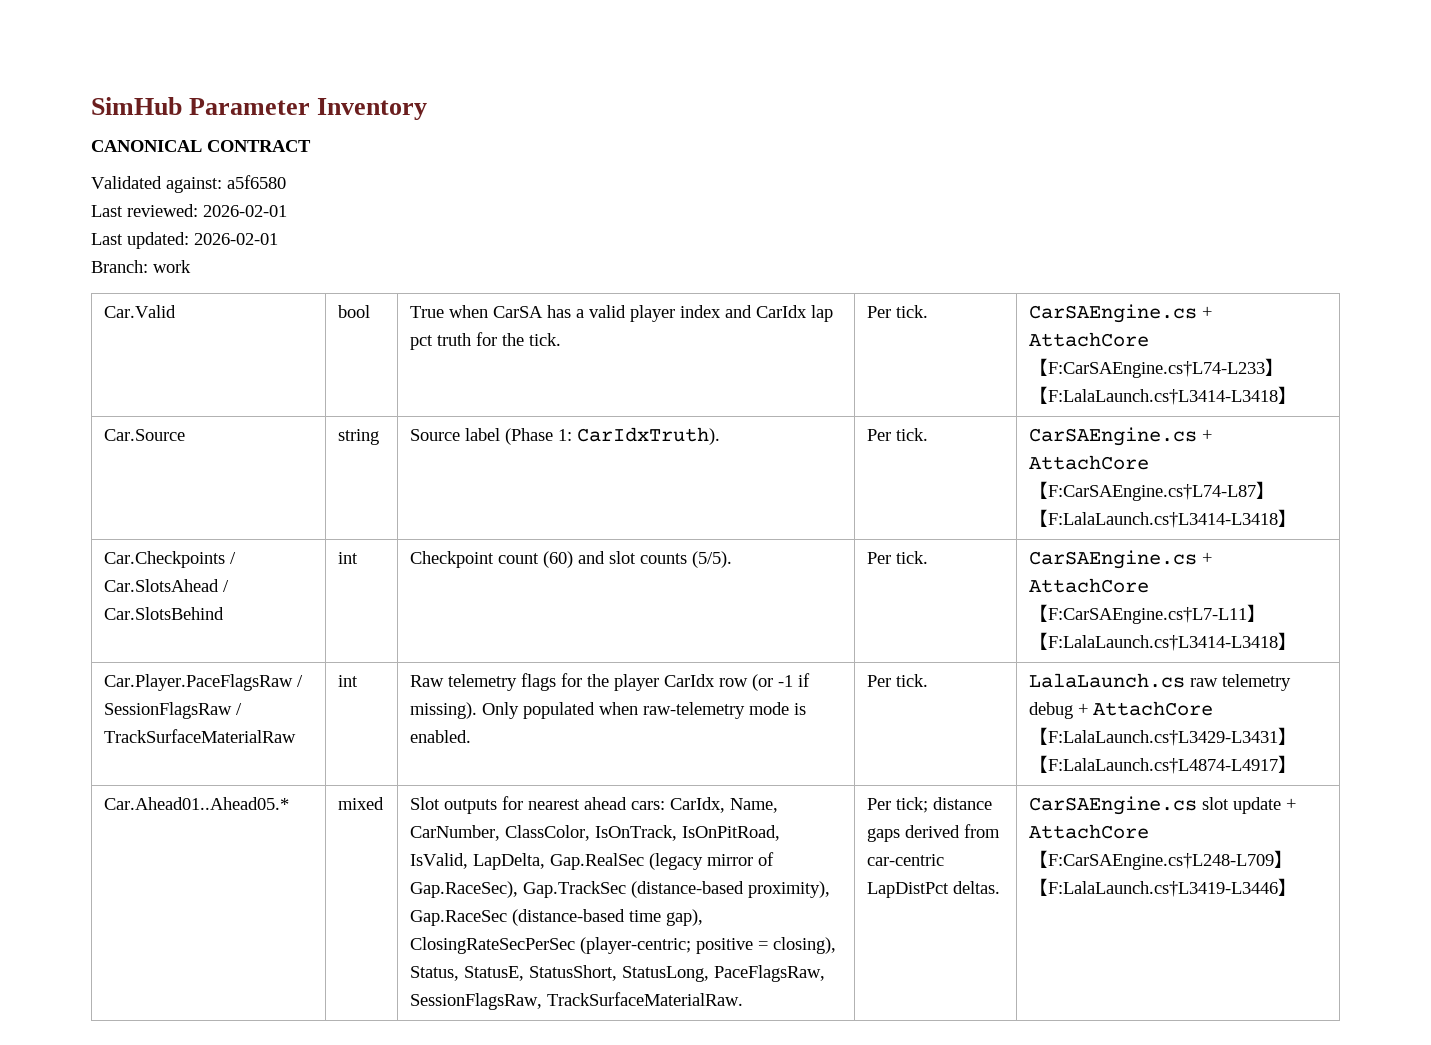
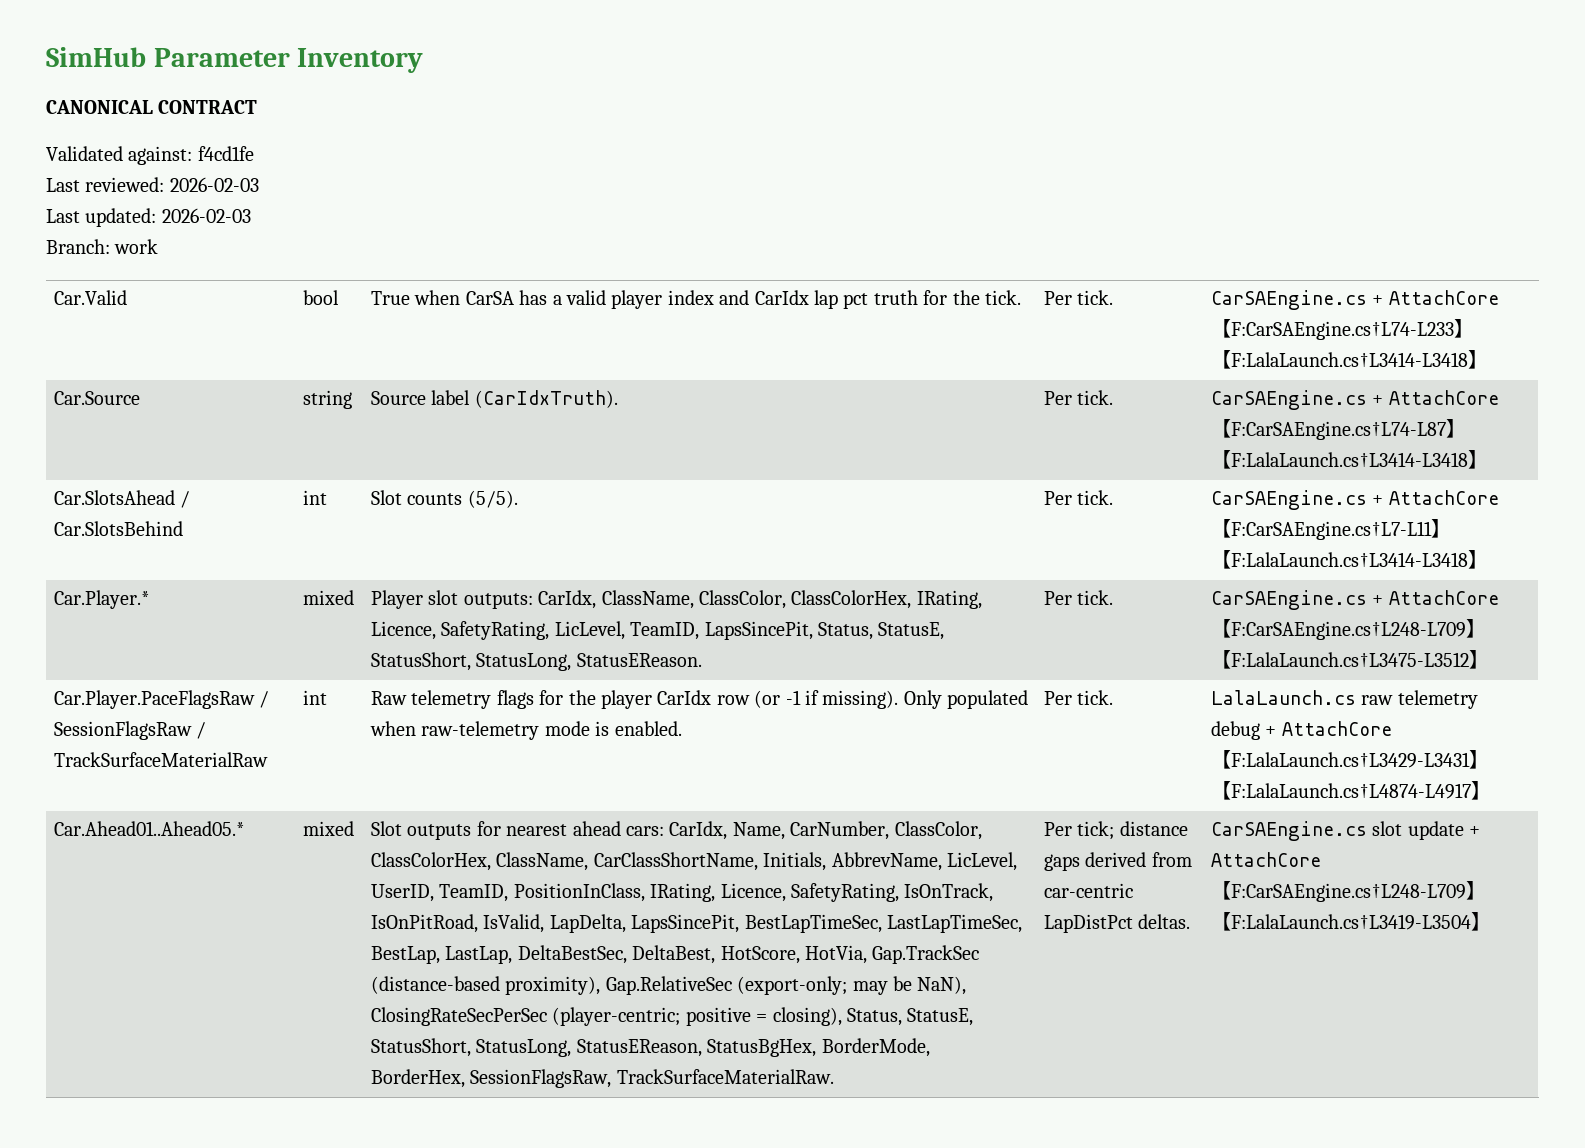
[227,175,286,189] a5f6580 -> [197,146,254,161] f4cd1fe
[203,205,287,217] 2026-02-01 -> [169,177,259,192] 2026-02-03
[194,233,278,245] 2026-02-01 -> [161,208,251,223] 2026-02-03
[504,427,720,445] (Phase 1: CarIdxTruth). -> [474,390,618,408] (CarIdxTruth).
[103,551,236,568] Car.Checkpoints / -> (1489, 459) none
[409,551,636,568] Checkpoint count (60) and slot -> [371,490,403,505] Slot
(1297, 641) none -> [54,590,151,609] [303,590,355,605] [371,590,982,609] [371,621,945,640] [371,652,702,671] [1044,590,1114,605] [1211,590,1499,610] [1211,619,1487,640] [1211,650,1490,669] // Car.Player.* | mixed | Player slot outputs: CarIdx, ClassName, ClassColor, ClassColorHex, IRating, Licence, SafetyRating, LicLevel, TeamID, LapsSincePit, Status, StatusE, StatusShort, StatusLong, StatusEReason. | Per tick. | CarSAEngine.cs + AttachCore【F:CarSAEngine.cs†L248-L709】【F:LalaLaunch.cs†L3475-L3512】
[594,825,780,841] [409,852,774,870] [409,881,830,898] [409,909,703,926] IsOnTrack, IsOnPitRoad, IsValid, LapDelta, Gap.RealSec (legacy mirror of Gap.RaceSec), Gap.TrackSec (distance-based proximity), Gap.RaceSec (distance-based time gap), -> [371,852,1018,871] [371,883,994,902] [371,914,1023,933] [371,945,980,964] [371,976,967,995] ClassColorHex, ClassName, CarClassShortName, Initials, AbbrevName, LicLevel, UserID, TeamID, PositionInClass, IRating, Licence, SafetyRating, IsOnTrack, IsOnPitRoad, IsValid, LapDelta, LapsSincePit, BestLapTimeSec, LastLapTimeSec, BestLap, LastLap, DeltaBestSec, DeltaBest, HotScore, HotVia, Gap.TrackSec (distance-based proximity), Gap.RelativeSec (export-only; may be NaN),
[713,965,825,982] PaceFlagsRaw, -> [576,1038,930,1057] [371,1069,466,1088] StatusEReason, StatusBgHex, BorderMode, BorderHex,
[1047,881,1278,897] F:LalaLaunch.cs†L3419-L3446 -> [1231,914,1472,930] F:LalaLaunch.cs†L3419-L3504

